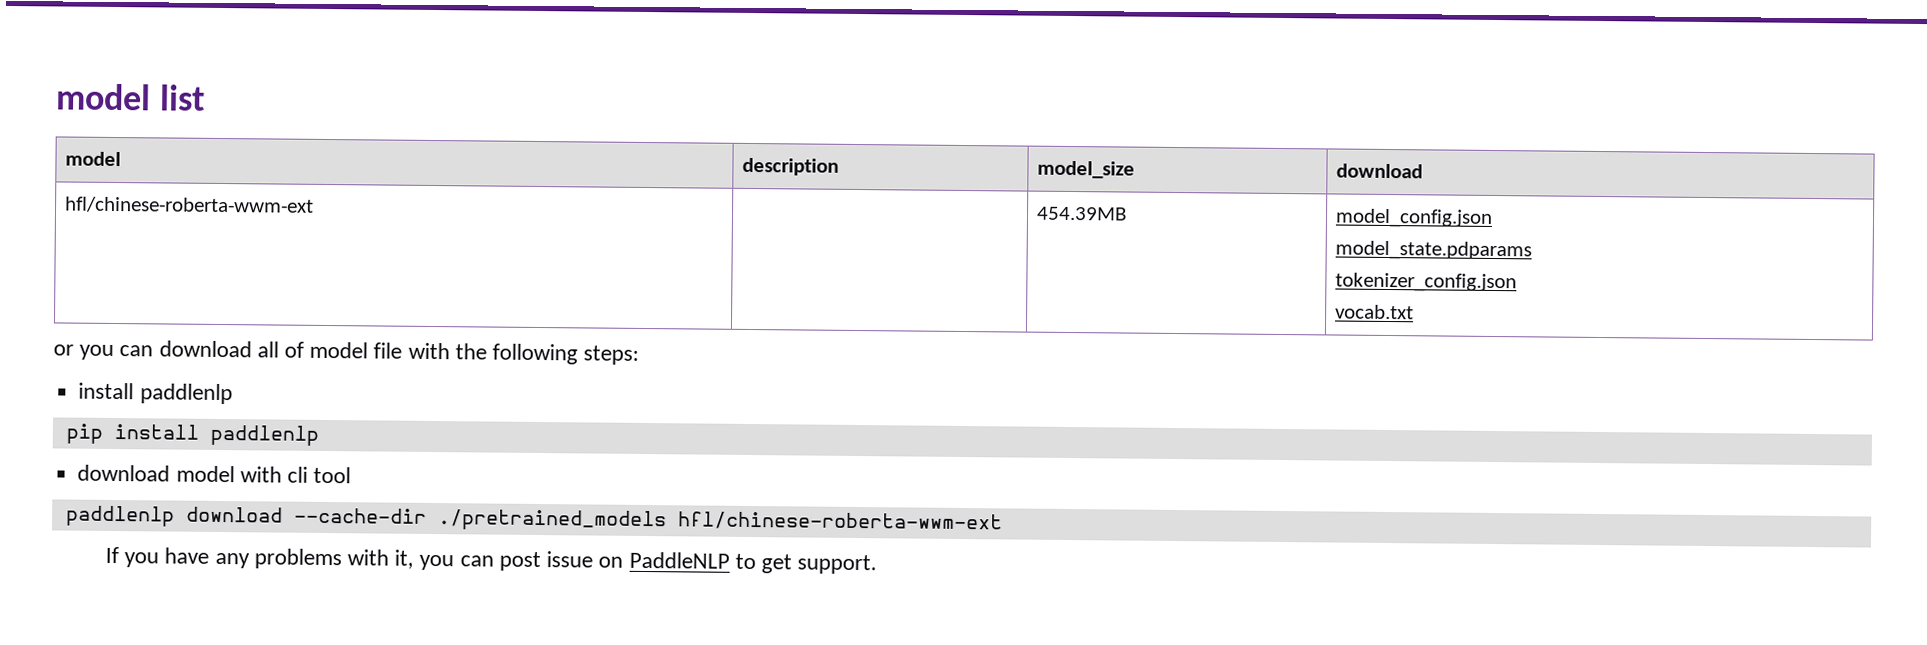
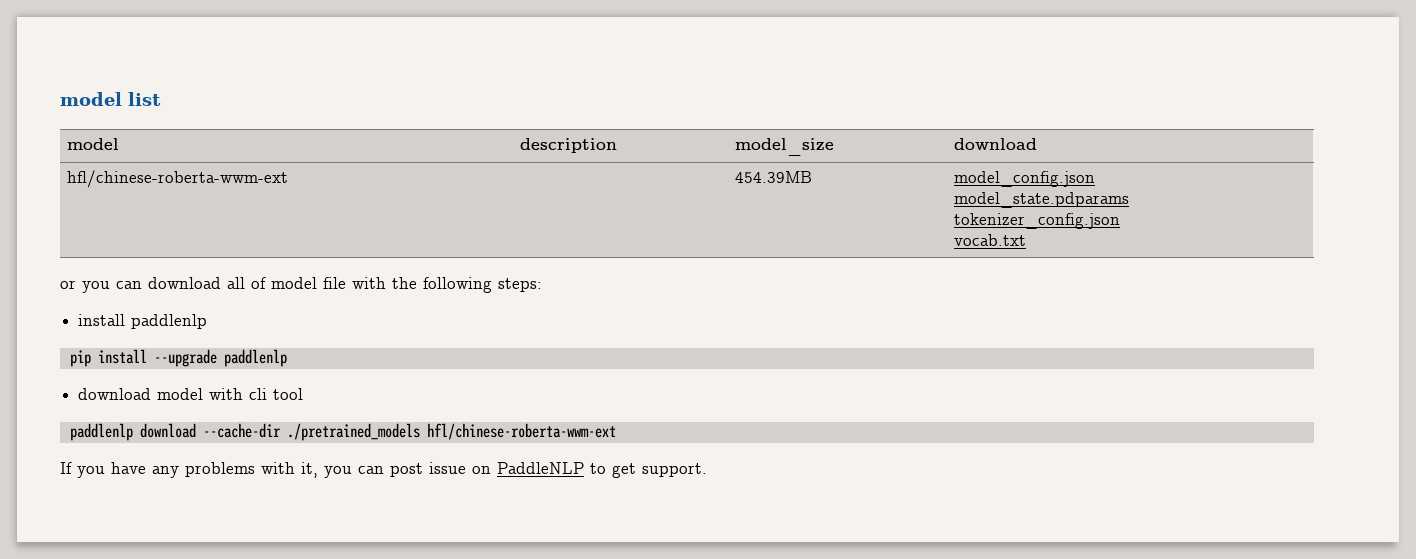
(200, 431) none -> [153,349,217,367] --upgrade

